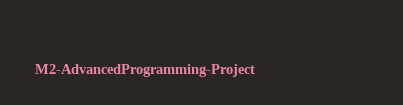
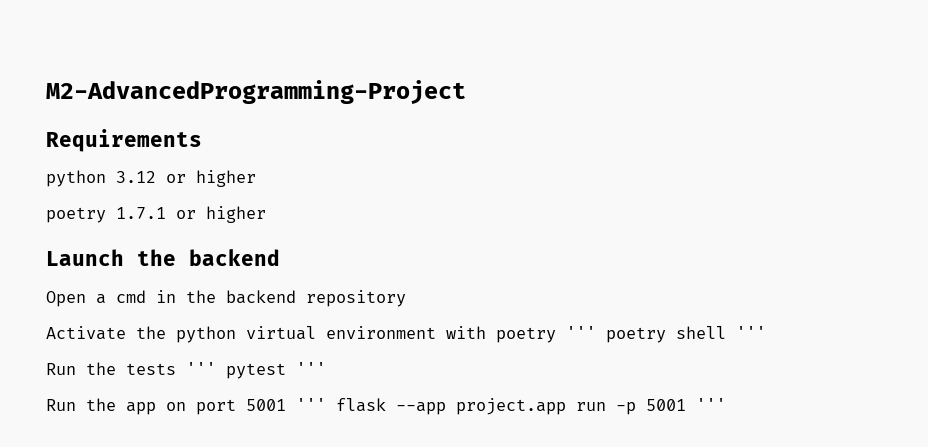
(255, 70) none -> [46,129,202,152] [46,170,256,187] [46,206,266,223] [46,249,280,266] [46,290,406,307] [46,326,766,343] [46,362,326,379] [46,398,726,415] // Requirements // python 3.12 or higher // poetry 1.7.1 or higher // Launch the backend // Open a cmd in the backend repository // Activate the python virtual environment with poetry ''' poetry shell ''' // Run the tests ''' pytest ''' // Run the app on port 5001 ''' flask --app project.app run -p 5001 '''

